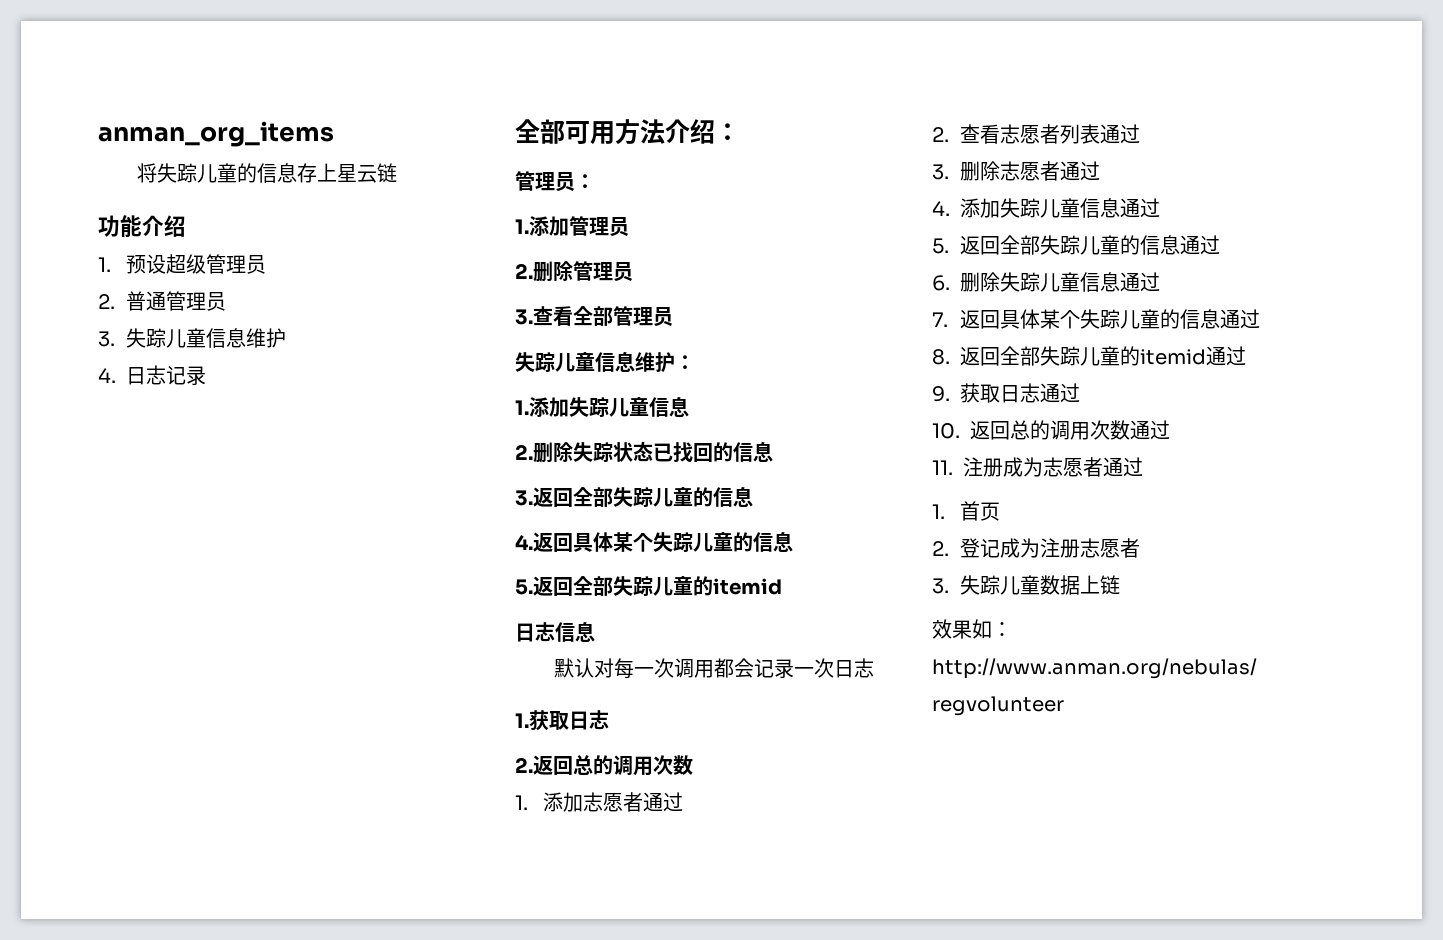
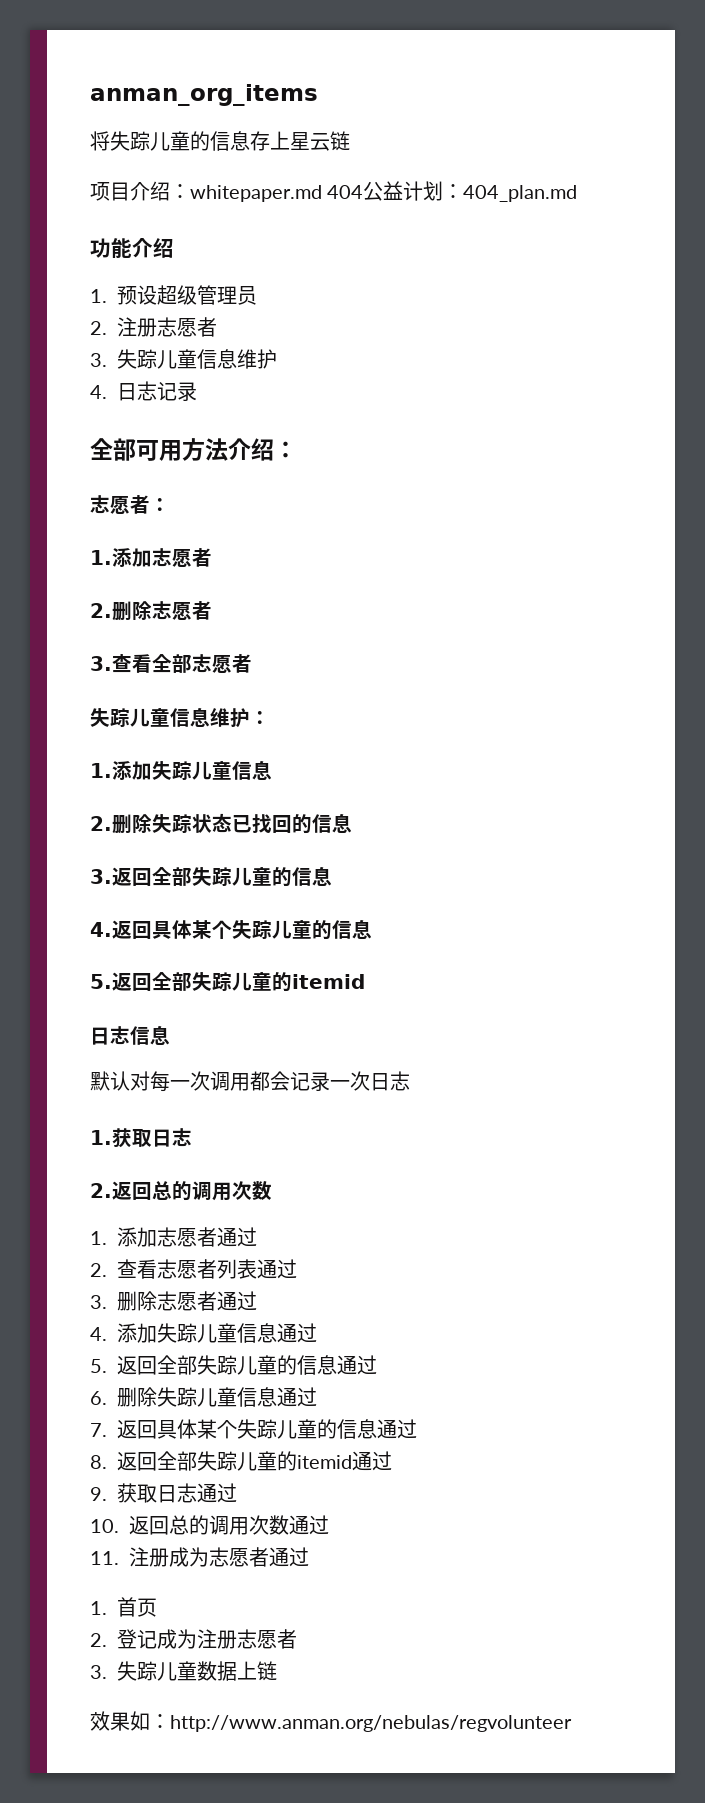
(397, 173) none -> [90,181,578,202] // 项目介绍：whitepaper.md 404公益计划：404_plan.md
[125,291,226,311] 普通管理员 -> [117,317,217,337] 注册志愿者
[515,171,595,192] [515,216,629,237] [515,261,633,282] 管理员： // 1.添加管理员 // 2.删除管理员 -> [90,495,170,514] [90,548,212,567] [90,601,212,621] 志愿者： // 1.添加志愿者 // 2.删除志愿者
[613,306,673,327] 管理员 -> [192,654,252,673] 志愿者

